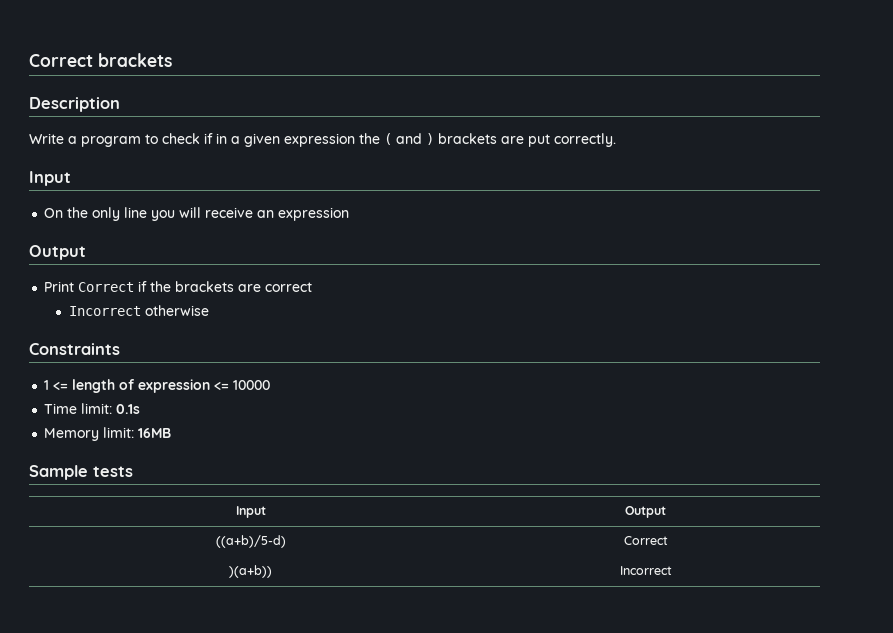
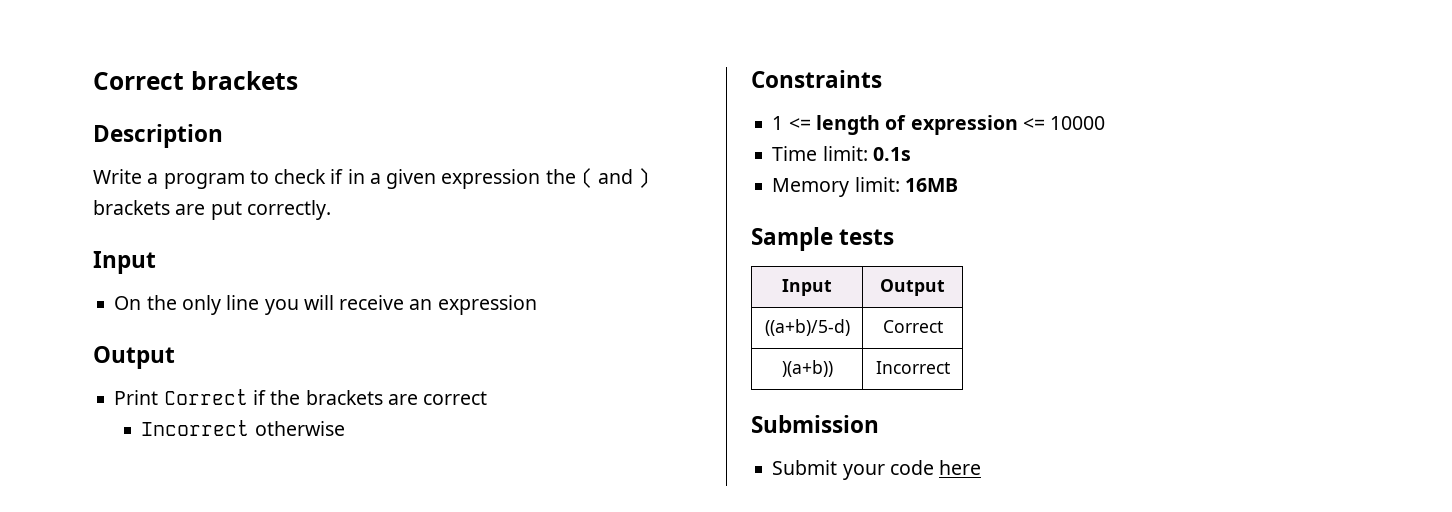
(672, 570) none -> [751,415,879,433] [772,460,982,480] // Submission // Submit your code here

